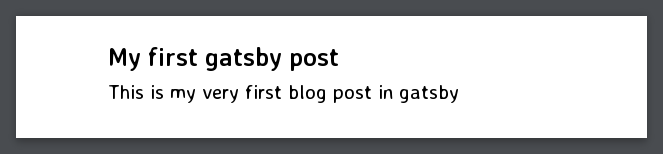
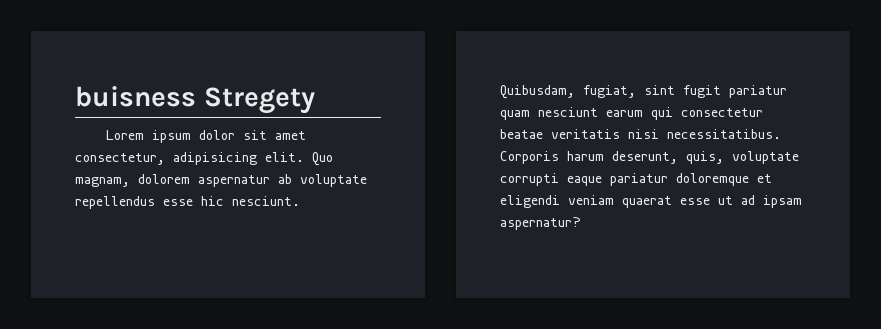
[108,47,339,71] [108,85,459,103] My first gatsby post // This is my very first blog post in gatsby -> [75,86,315,114] [106,130,307,143] [75,152,333,166] [75,174,367,187] [75,196,300,209] [500,85,787,99] [500,107,763,120] [500,129,781,139] [500,151,799,164] [500,173,772,186] [500,195,802,208] [500,217,581,230] buisness Stregety // Lorem ipsum dolor sit amet consectetur, adipisicing elit. Quo magnam, dolorem aspernatur ab voluptate repellendus esse hic nesciunt. Quibusdam, fugiat, sint fugit pariatur quam nesciunt earum qui consectetur beatae veritatis nisi necessitatibus. Corporis harum deserunt, quis, voluptate corrupti eaque pariatur doloremque et eligendi veniam quaerat esse ut ad ipsam aspernatur?

